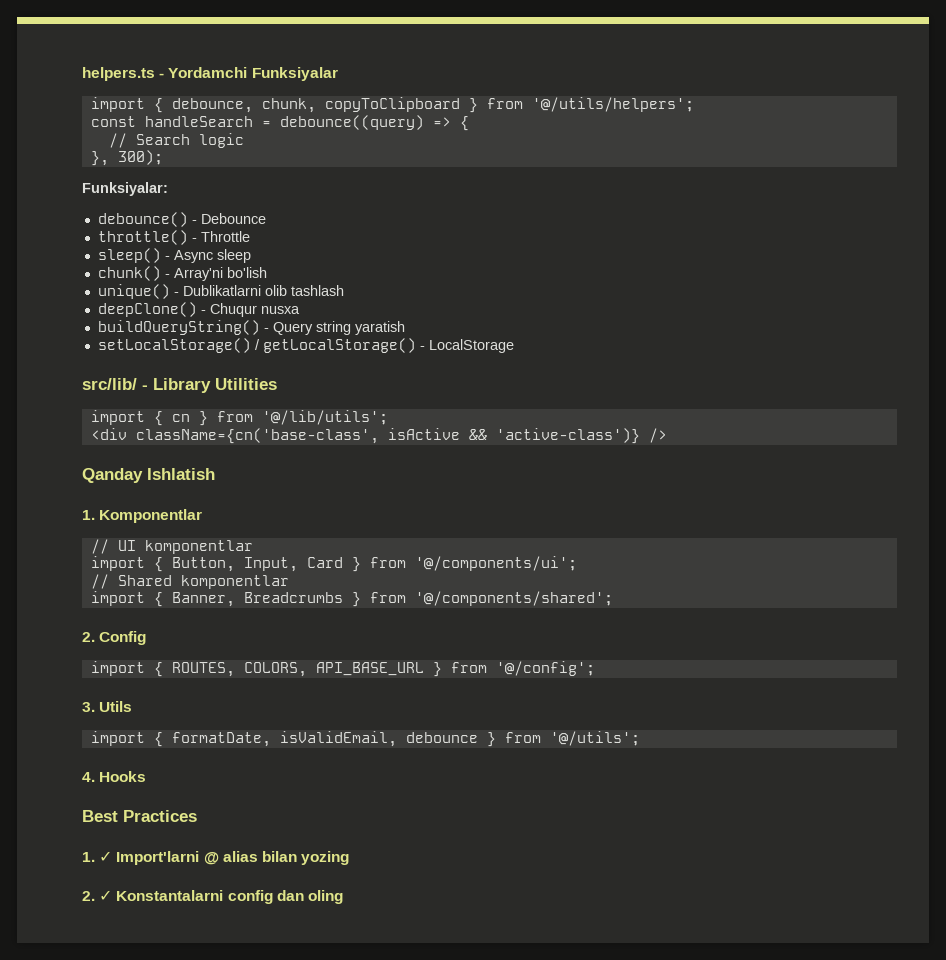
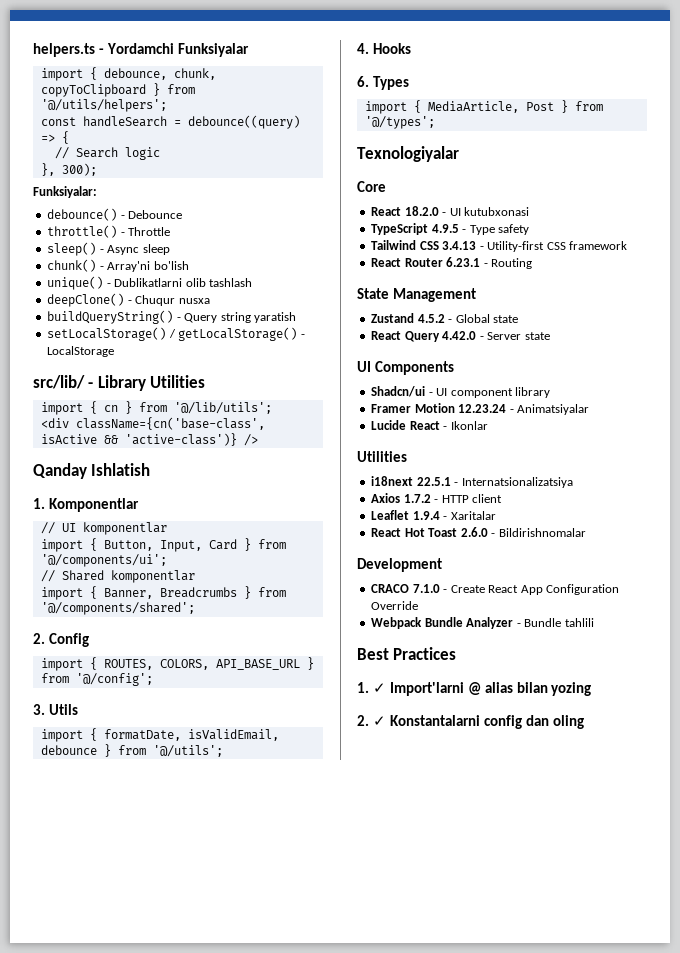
(147, 776) none -> [357,76,409,90] [364,100,603,114] [364,116,435,129] [357,146,459,162] [357,181,386,192] [371,206,530,216] [371,223,530,235] [371,240,628,252] [371,257,533,269] [357,288,476,302] [371,313,519,323] [371,331,550,342] [357,361,454,375] [371,386,551,398] [371,403,590,415] [371,420,488,430] [357,451,407,462] [371,476,573,488] [371,493,503,503] [371,510,496,520] [371,527,586,537] [357,558,442,572] [371,584,620,595] [371,601,419,610] [371,617,594,629] // 6. Types // import { MediaArticle, Post } from '@/types'; // Texnologiyalar // Core // React 18.2.0 - UI kutubxonasi // TypeScript 4.9.5 - Type safety // Tailwind CSS 3.4.13 - Utility-first CSS framework // React Router 6.23.1 - Routing // State Management // Zustand 4.5.2 - Global state // React Query 4.42.0 - Server state // UI Components // Shadcn/ui - UI component library // Framer Motion 12.23.24 - Animatsiyalar // Lucide React - Ikonlar // Utilities // i18next 22.5.1 - Internatsionalizatsiya // Axios 1.7.2 - HTTP client // Leaflet 1.9.4 - Xaritalar // React Hot Toast 2.6.0 - Bildirishnomalar // Development // CRACO 7.1.0 - Create React App Configuration Override // Webpack Bundle Analyzer - Bundle tahlili

